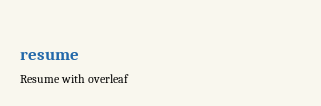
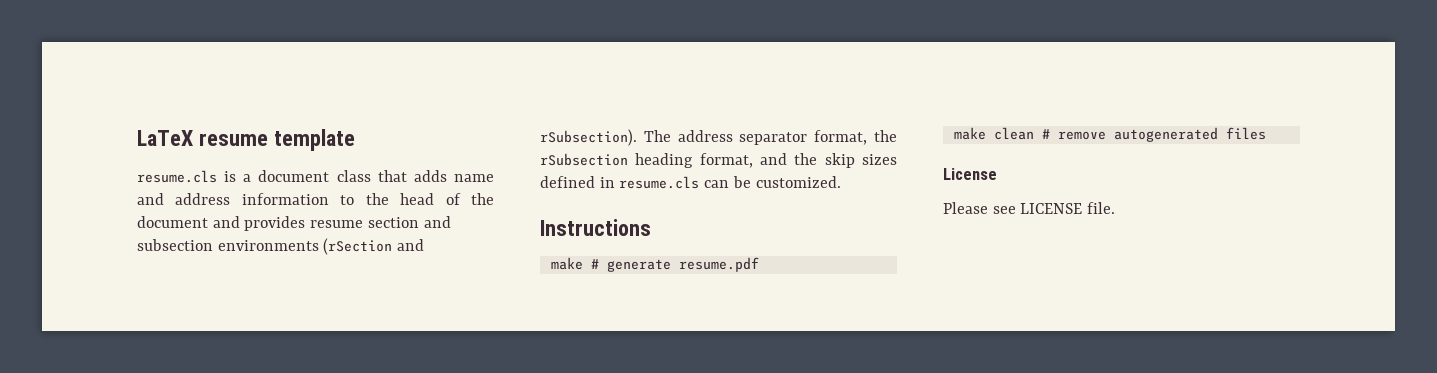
[20,51,79,60] [20,74,130,83] resume // Resume with overleaf -> [137,129,355,151] [137,170,494,183] [137,193,495,205] [137,216,451,231] [137,238,425,255] [540,129,897,146] [540,153,897,168] [540,176,841,189] [540,219,651,236] [550,257,759,272] [953,127,1266,142] [943,168,997,180] [943,202,1116,214] LaTeX resume template // resume.cls is a document class that adds name and address information to the head of the document and provides resume section and subsection environments (rSection and rSubsection). The address separator format, the rSubsection heading format, and the skip sizes defined in resume.cls can be customized. // Instructions // make # generate resume.pdf // make clean # remove autogenerated files // License // Please see LICENSE file.

